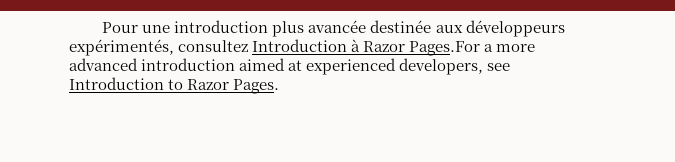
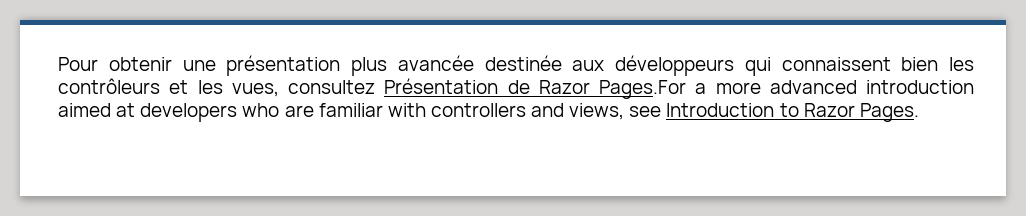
[142,20,269,33] une introduction -> [108,55,341,76] obtenir une présentation
[69,39,361,56] expérimentés, consultez Introduction à -> [744,57,974,76] [58,78,530,97] qui connaissent bien les contrôleurs et les vues, consultez Présentation de
[306,58,484,75] experienced developers, -> [140,103,625,122] developers who are familiar with controllers and views,

